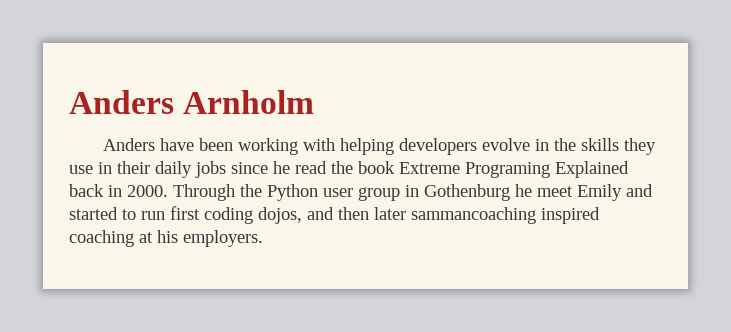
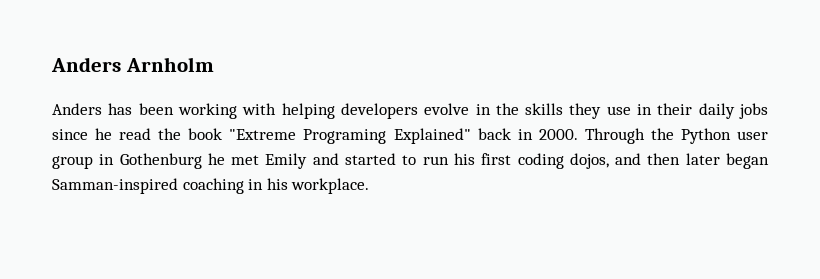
[160,138,195,151] have -> [108,103,133,115] has
[399,161,629,178] Extreme Programing Explained -> [229,128,471,144] "Extreme Programing Explained"
[537,186,573,197] meet -> [231,155,260,165] met
(165, 215) none -> [453,153,475,165] his
[411,207,600,224] [69,230,263,247] sammancoaching inspired coaching at his employers. -> [725,153,769,169] [52,178,370,194] began Samman-inspired coaching in his workplace.

